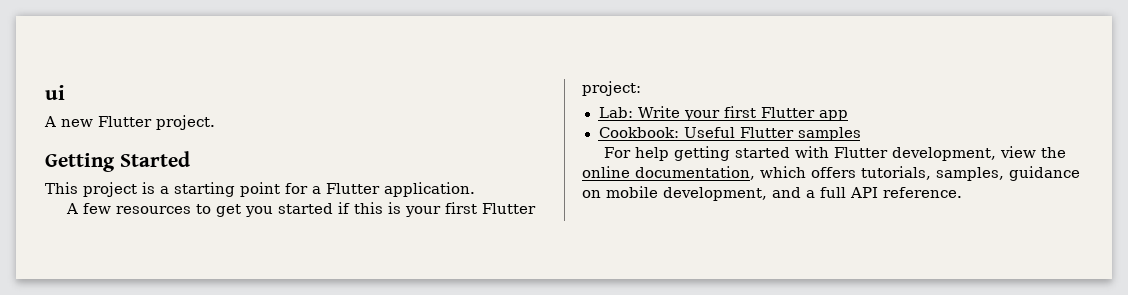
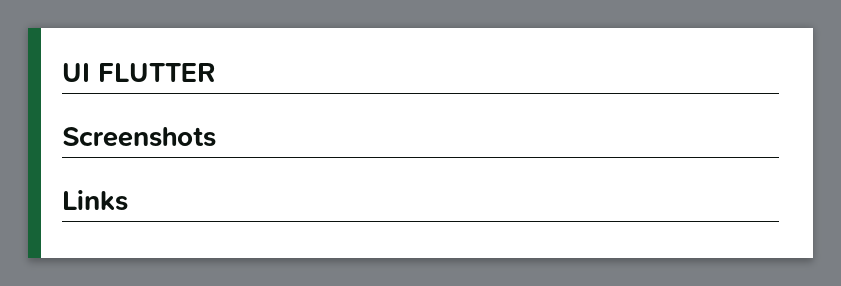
[45,85,65,100] [44,115,215,130] [45,151,190,172] [45,182,475,197] [66,202,537,217] [582,81,641,96] [598,106,848,121] [598,127,861,141] [604,146,1067,161] [582,166,1080,181] [582,186,962,201] ui // A new Flutter project. // Getting Started // This project is a starting point for a Flutter application. // A few resources to get you started if this is your first Flutter project: // Lab: Write your first Flutter app // Cookbook: Useful Flutter samples // For help getting started with Flutter development, view the online documentation, which offers tutorials, samples, guidance on mobile development, and a full API reference. -> [62,63,216,82] [62,127,216,147] [62,190,128,211] UI FLUTTER // Screenshots // Links

